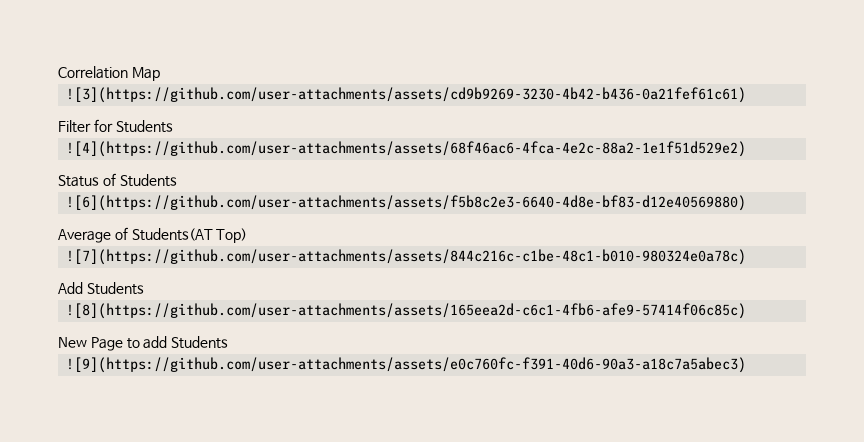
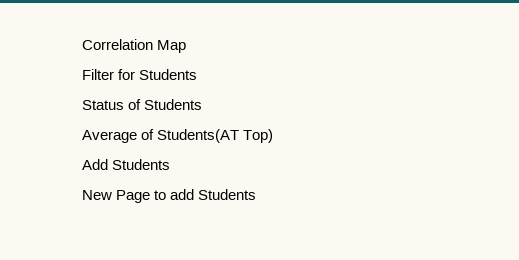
[66,87,747,103] // ![3](https://github.com/user-attachments/assets/cd9b9269-3230-4b42-b436-0a21fef61c61) -> (187, 46) none
[66,141,747,157] // ![4](https://github.com/user-attachments/assets/68f46ac6-4fca-4e2c-88a2-1e1f51d529e2) -> (198, 74) none
[66,195,747,211] // ![6](https://github.com/user-attachments/assets/f5b8c2e3-6640-4d8e-bf83-d12e40569880) -> (203, 104) none
[66,249,747,265] // ![7](https://github.com/user-attachments/assets/844c216c-c1be-48c1-b010-980324e0a78c) -> (274, 136) none
[66,303,747,319] // ![8](https://github.com/user-attachments/assets/165eea2d-c6c1-4fb6-afe9-57414f06c85c) -> (171, 164) none
[66,357,747,373] // ![9](https://github.com/user-attachments/assets/e0c760fc-f391-40d6-90a3-a18c7a5abec3) -> (257, 194) none

